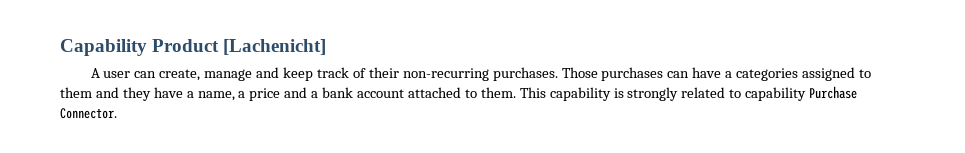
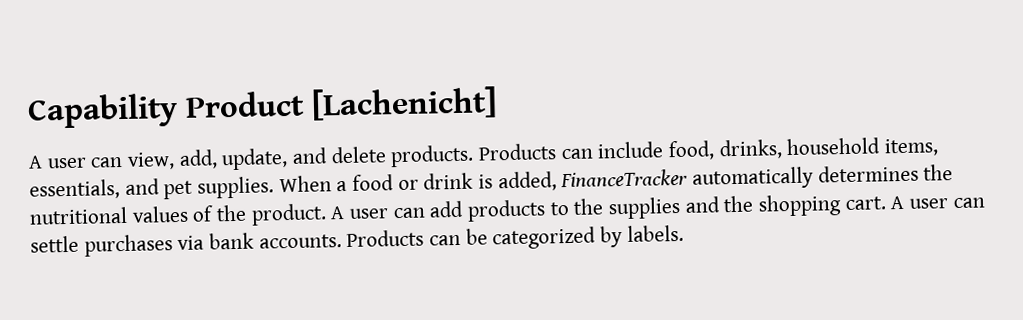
[159,67,871,81] [60,86,858,101] [60,108,117,119] create, manage and keep track of their non-recurring purchases. Those purchases can have a categories assigned to them and they have a name, a price and a bank account attached to them. This capability is strongly related to capability Purchase Connector. -> [127,137,939,171] [29,164,954,200] [29,194,985,226] [30,224,684,257] view, add, update, and delete products. Products can include food, drinks, household items, essentials, and pet supplies. When a food or drink is added, FinanceTracker automatically determines the nutritional values of the product. A user can add products to the supplies and the shopping cart. A user can settle purchases via bank accounts. Products can be categorized by labels.

